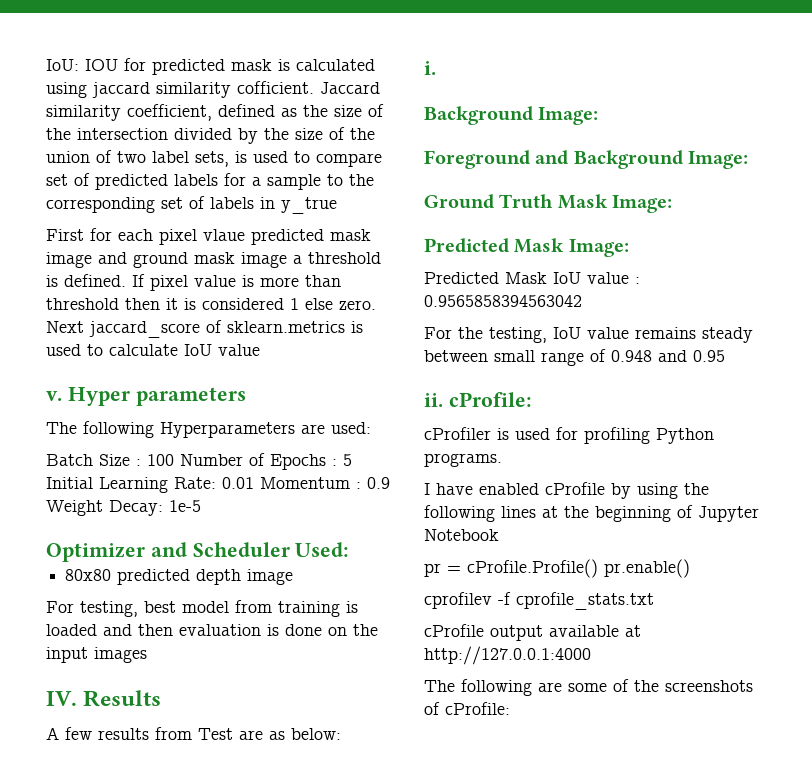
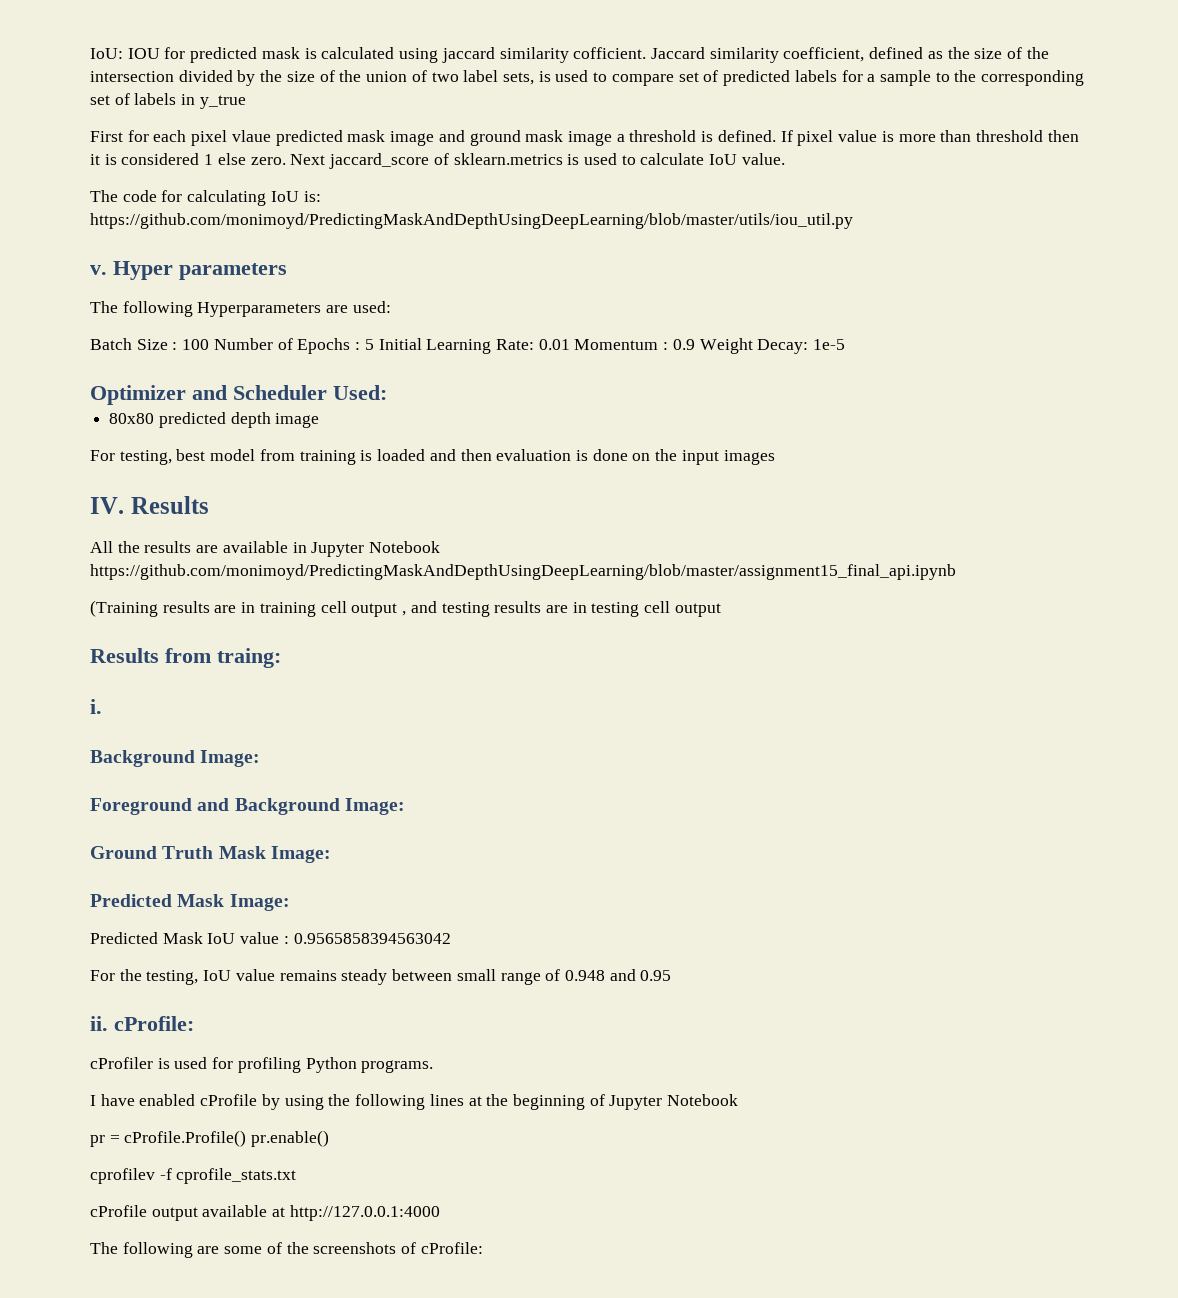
[218,344,260,356] value -> [741,153,785,165] [90,190,321,206] [90,213,853,229] value. // The code for calculating IoU is: https://github.com/monimoyd/PredictingMaskAndDepthUsingDeepLearning/blob/master/utils/iou_util.py
[46,727,341,740] A few results from Test are as below: -> [90,541,441,557] [90,564,956,580] [90,600,721,617] [90,648,281,668] All the results are available in Jupyter Notebook https://github.com/monimoyd/PredictingMaskAndDepthUsingDeepLearning/blob/master/assignment15_final_api.ipynb // (Training results are in training cell output , and testing results are in testing cell output // Results from traing:

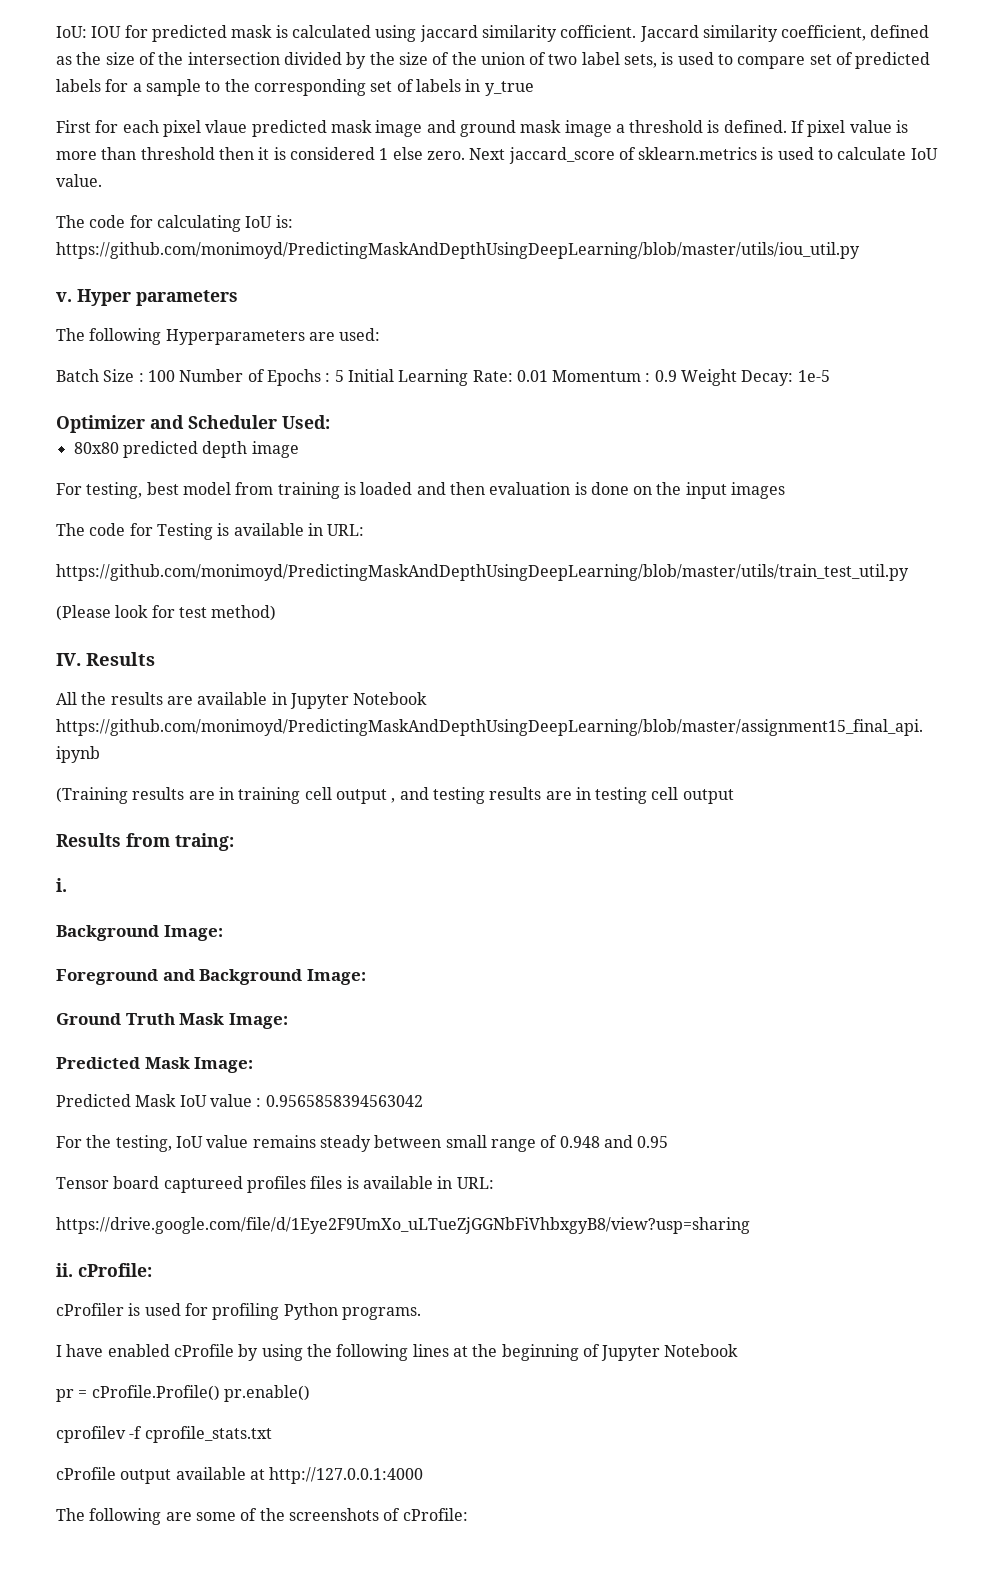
(775, 457) none -> [56,523,365,540] [56,564,909,581] [56,605,277,621] // The code for Testing is available in URL: // https://github.com/monimoyd/PredictingMaskAndDepthUsingDeepLearning/blob/master/utils/train_test_util.py // (Please look for test method)
(672, 975) none -> [56,1176,494,1193] [56,1217,750,1234] // Tensor board captureed profiles files is available in URL: // https://drive.google.com/file/d/1Eye2F9UmXo_uLTueZjGGNbFiVhbxgyB8/view?usp=sharing

